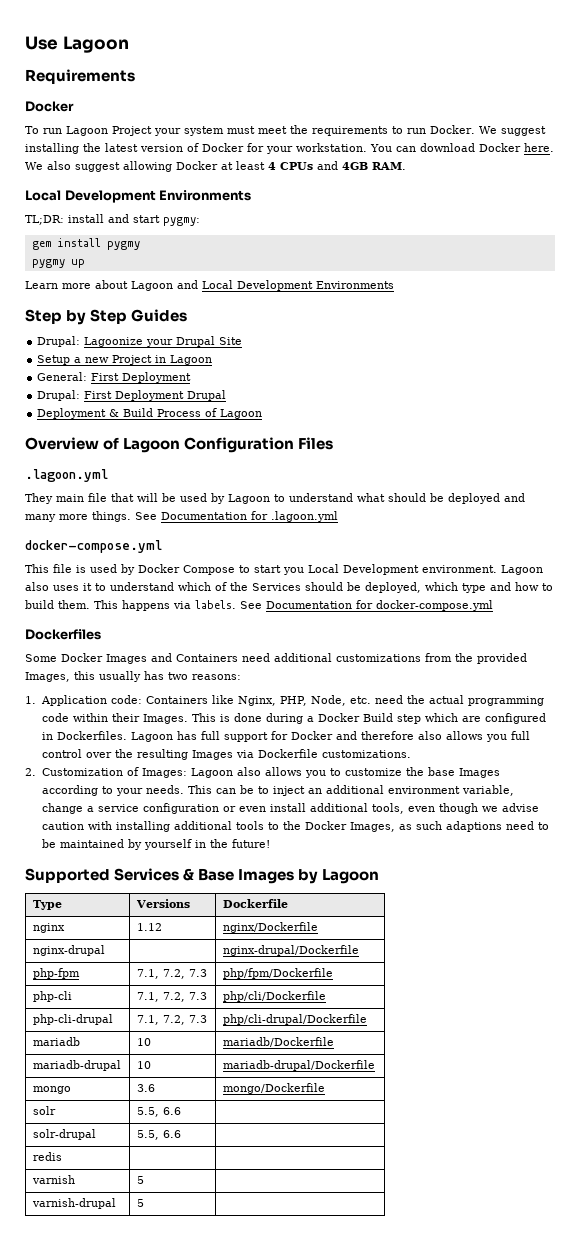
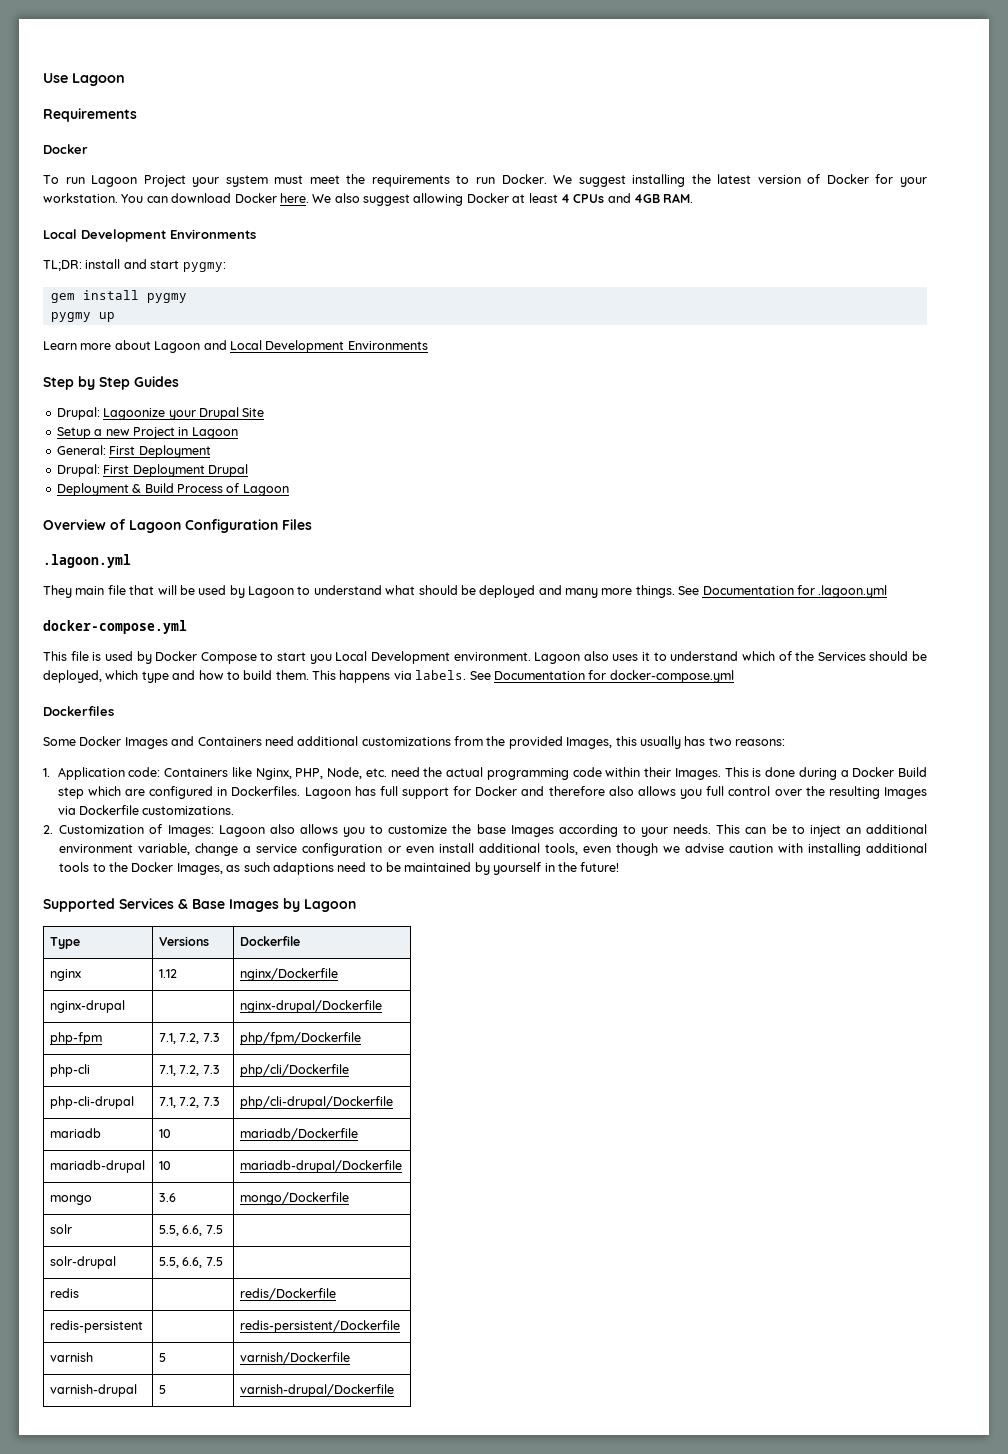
[162,1107,181,1115] 6.6 -> [182,1225,223,1236] 6.6, 7.5
[162,1130,181,1138] 6.6 -> [182,1257,223,1268] 6.6, 7.5
(62, 1156) none -> [239,1288,336,1300] [49,1320,143,1333] [239,1320,400,1333] redis/Dockerfile // redis-persistent | | redis-persistent/Dockerfile
(144, 1180) none -> [239,1352,350,1364] varnish/Dockerfile
(144, 1203) none -> [239,1384,394,1397] varnish-drupal/Dockerfile

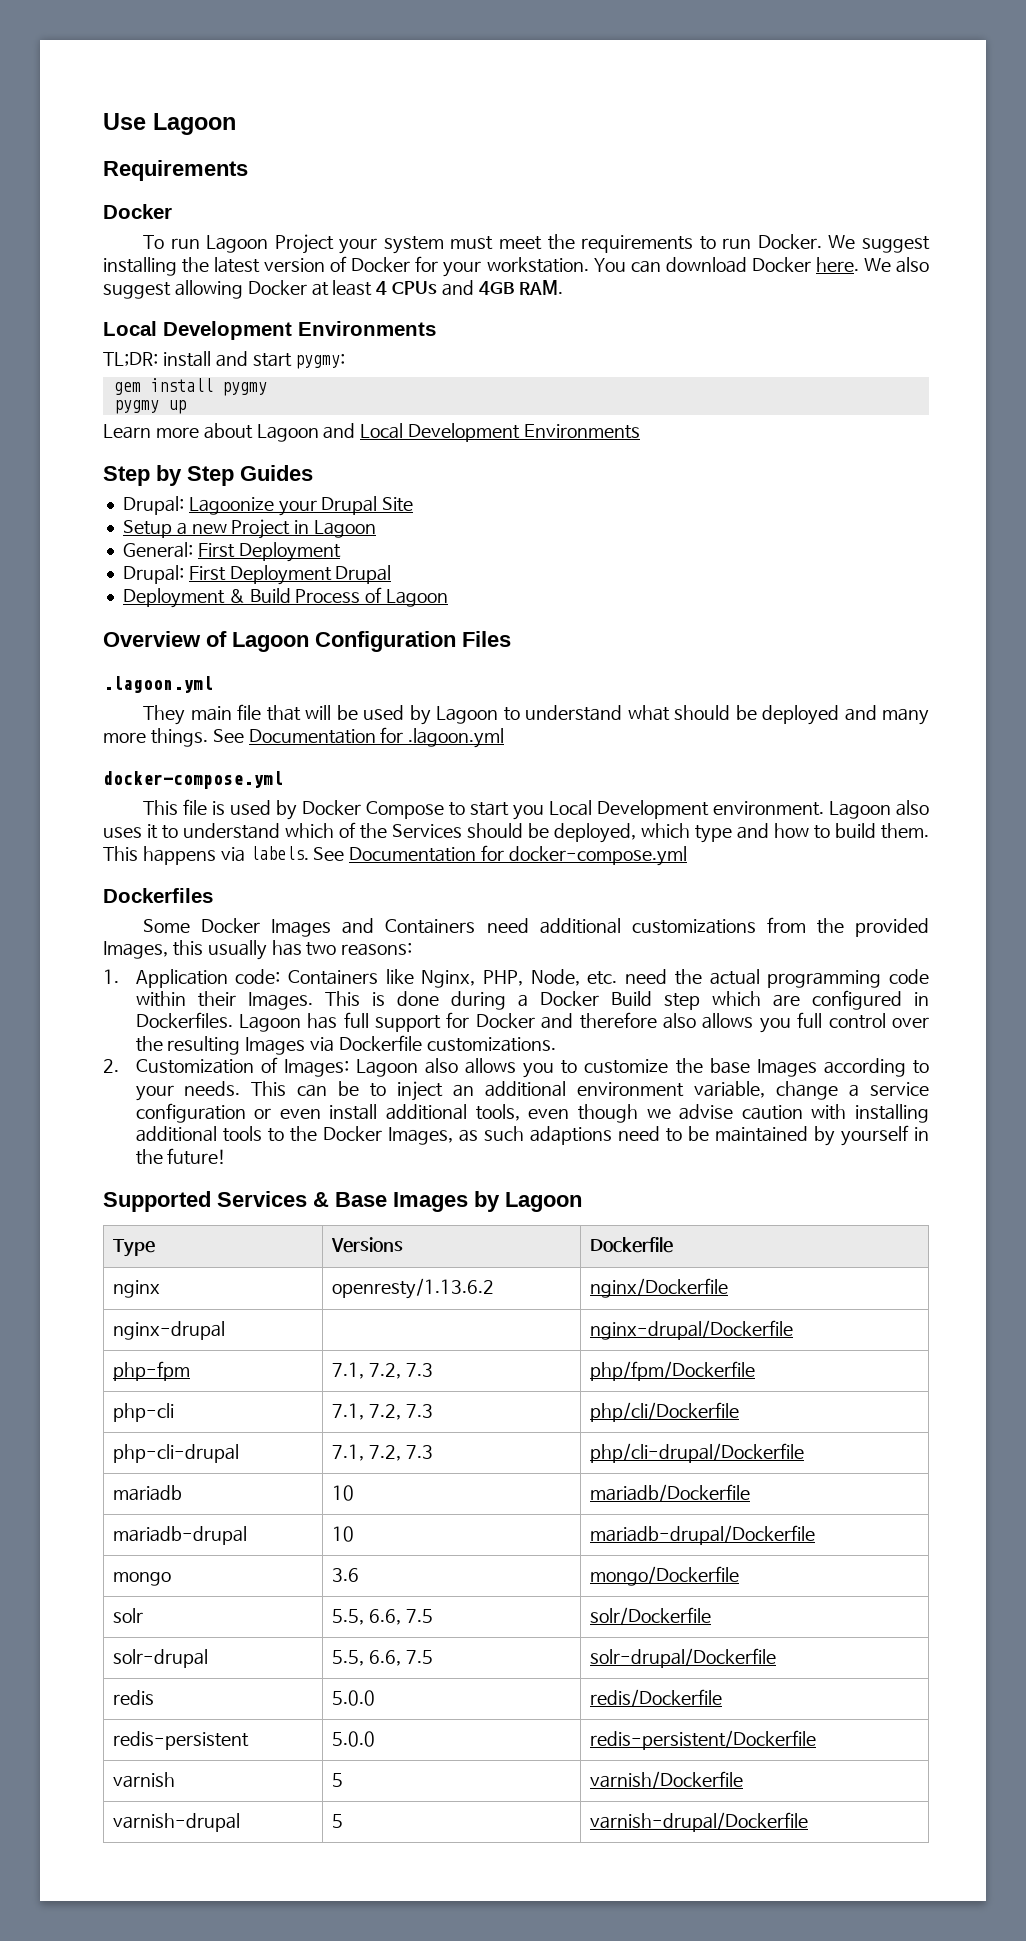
[158,969,177,978] 1.12 -> [331,1278,494,1299] openresty/1.13.6.2
(223, 1229) none -> [589,1607,711,1625] solr/Dockerfile
(223, 1261) none -> [589,1648,776,1668] solr-drupal/Dockerfile
(79, 1293) none -> [331,1690,375,1706] 5.0.0
(143, 1326) none -> [331,1731,375,1747] 5.0.0

